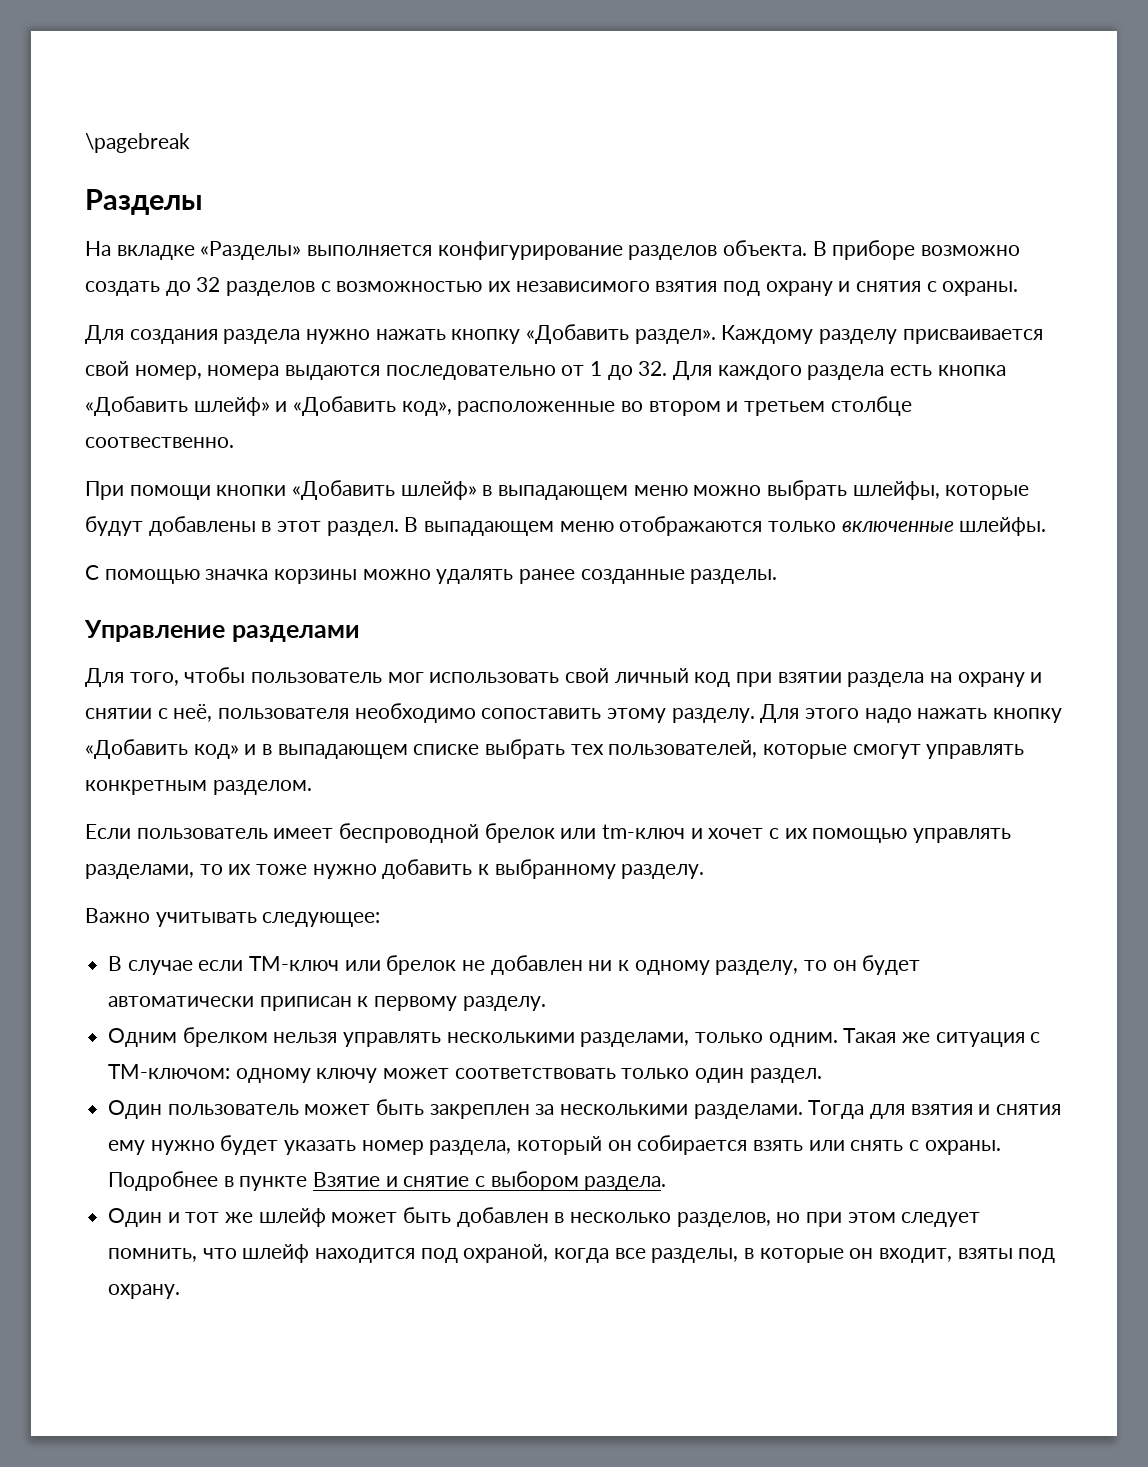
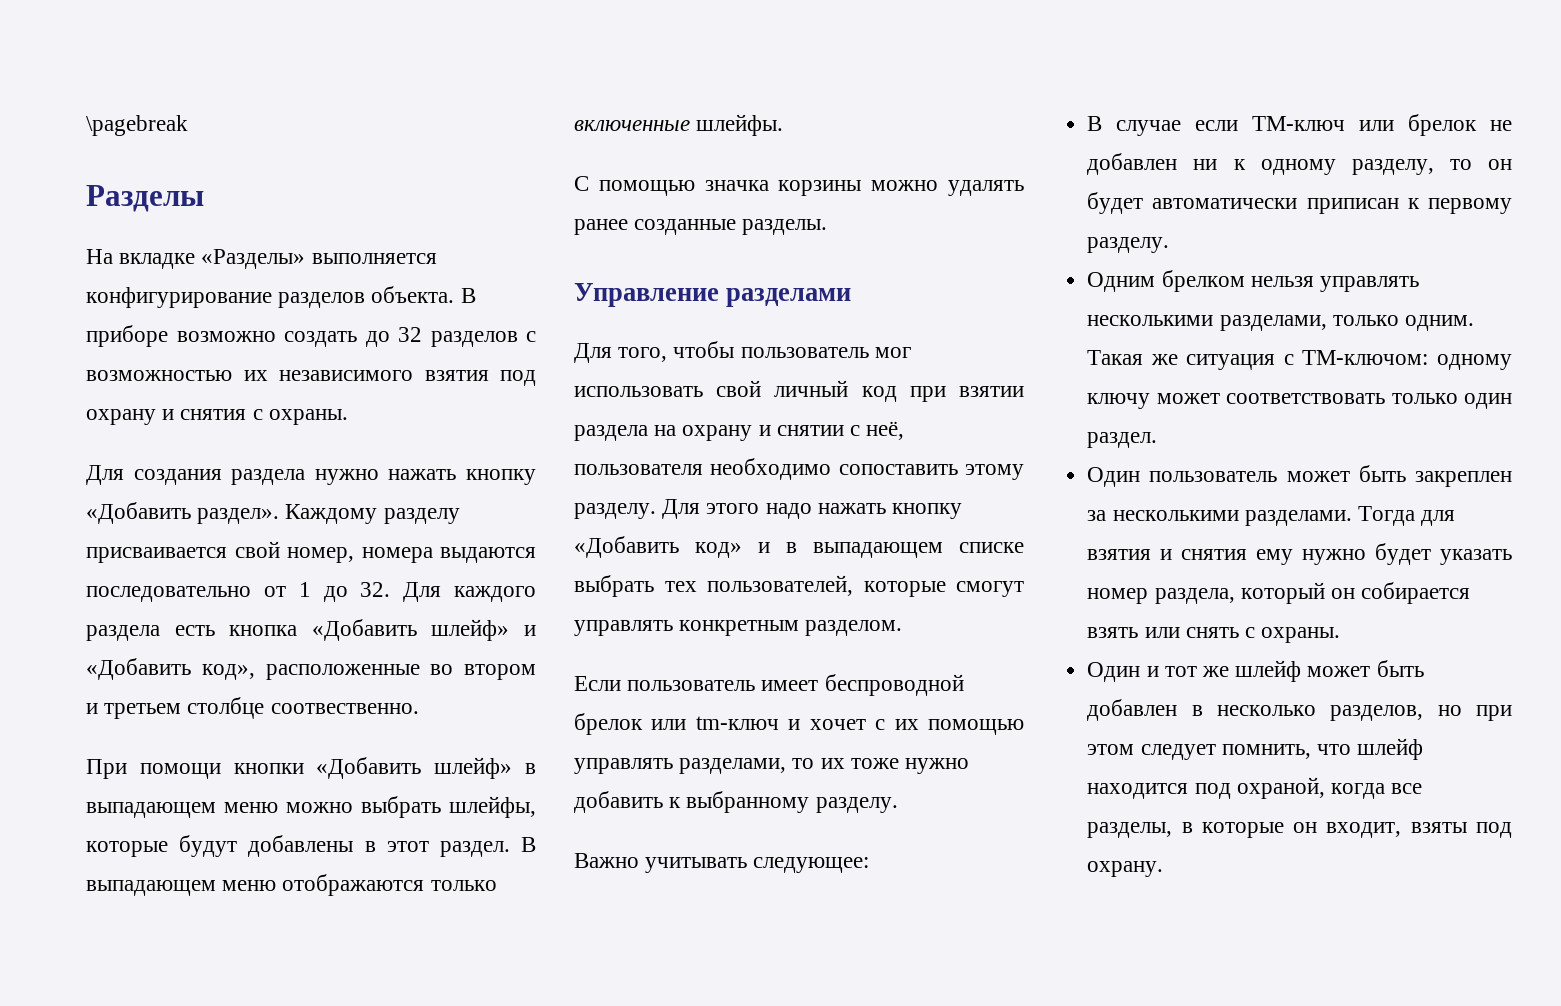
[108,1171,667,1191] Подробнее в пункте Взятие и снятие с выбором раздела. -> (1341, 635) none

